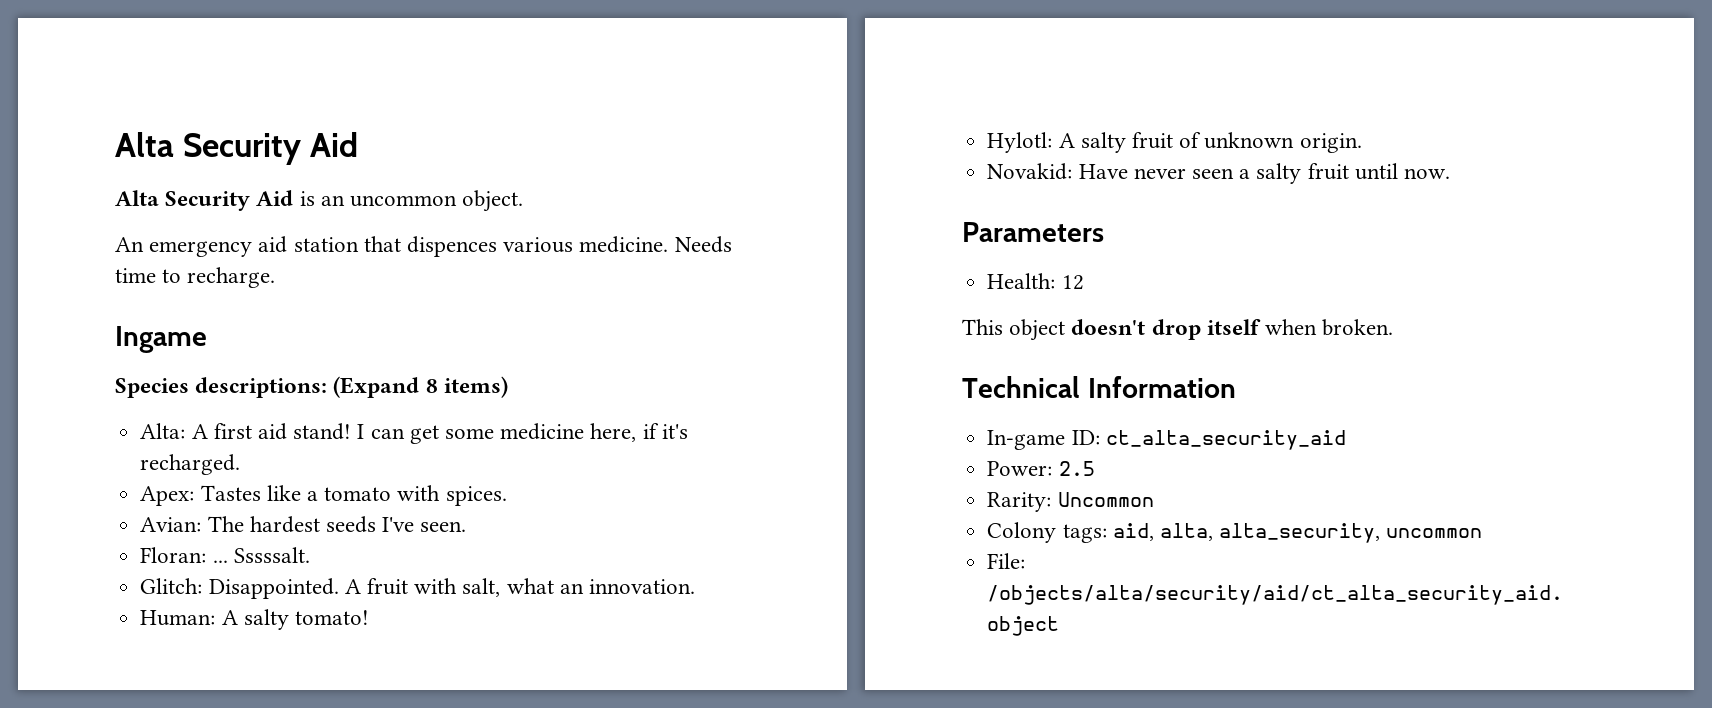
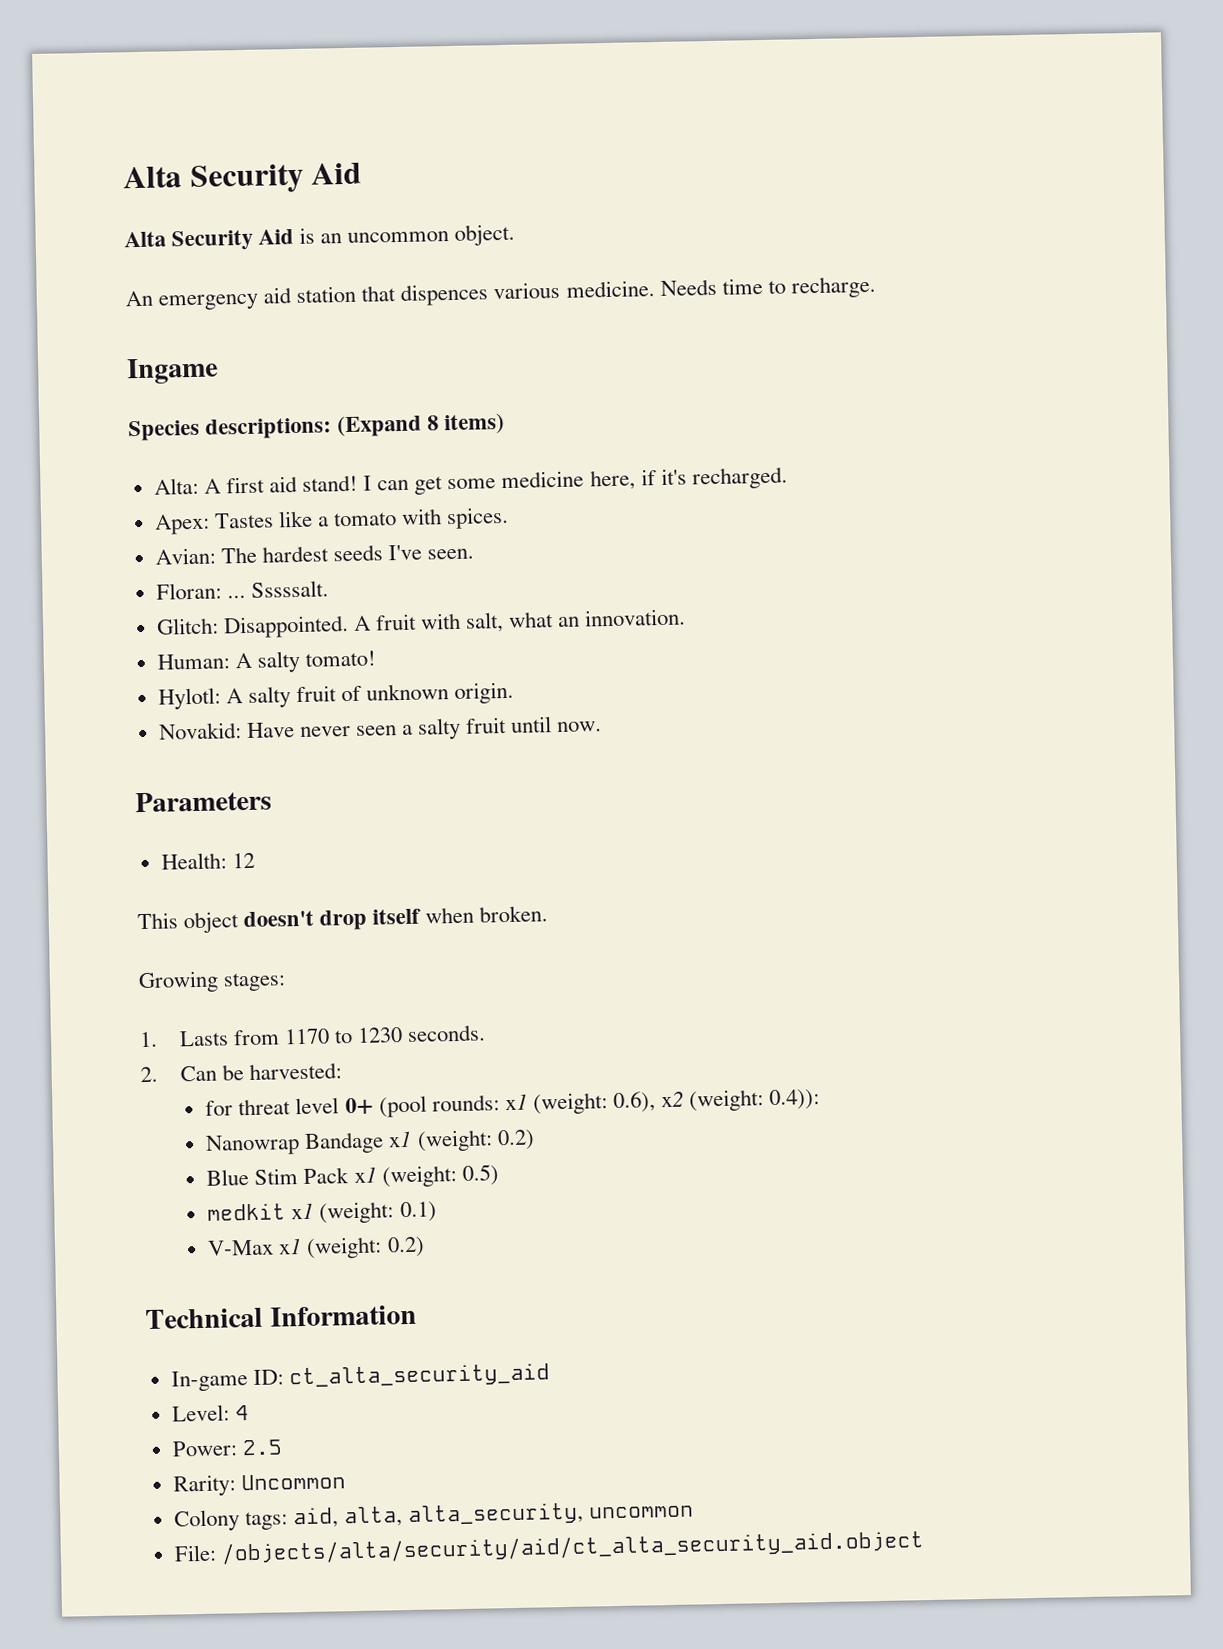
(1394, 327) none -> [138,970,287,994] [139,1024,486,1048] [140,1062,342,1083] [205,1089,821,1118] [205,1129,535,1156] [206,1164,499,1188] [207,1201,437,1224] [207,1236,425,1259] // Growing stages: // 1. Lasts from 1170 to 1230 seconds. // 2. Can be harvested: // for threat level 0+ (pool rounds: x1 (weight: 0.6), x2 (weight: 0.4)): // Nanowrap Bandage x1 (weight: 0.2) // Blue Stim Pack x1 (weight: 0.5) // medkit x1 (weight: 0.1) // V-Max x1 (weight: 0.2)
(1346, 440) none -> [171,1404,249,1422] // Level: 4

